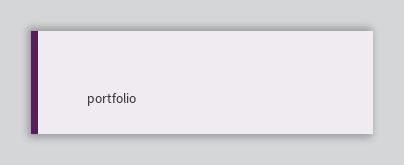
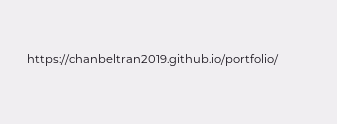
[87,93,136,106] portfolio -> [27,54,279,66] https://chanbeltran2019.github.io/portfolio/

